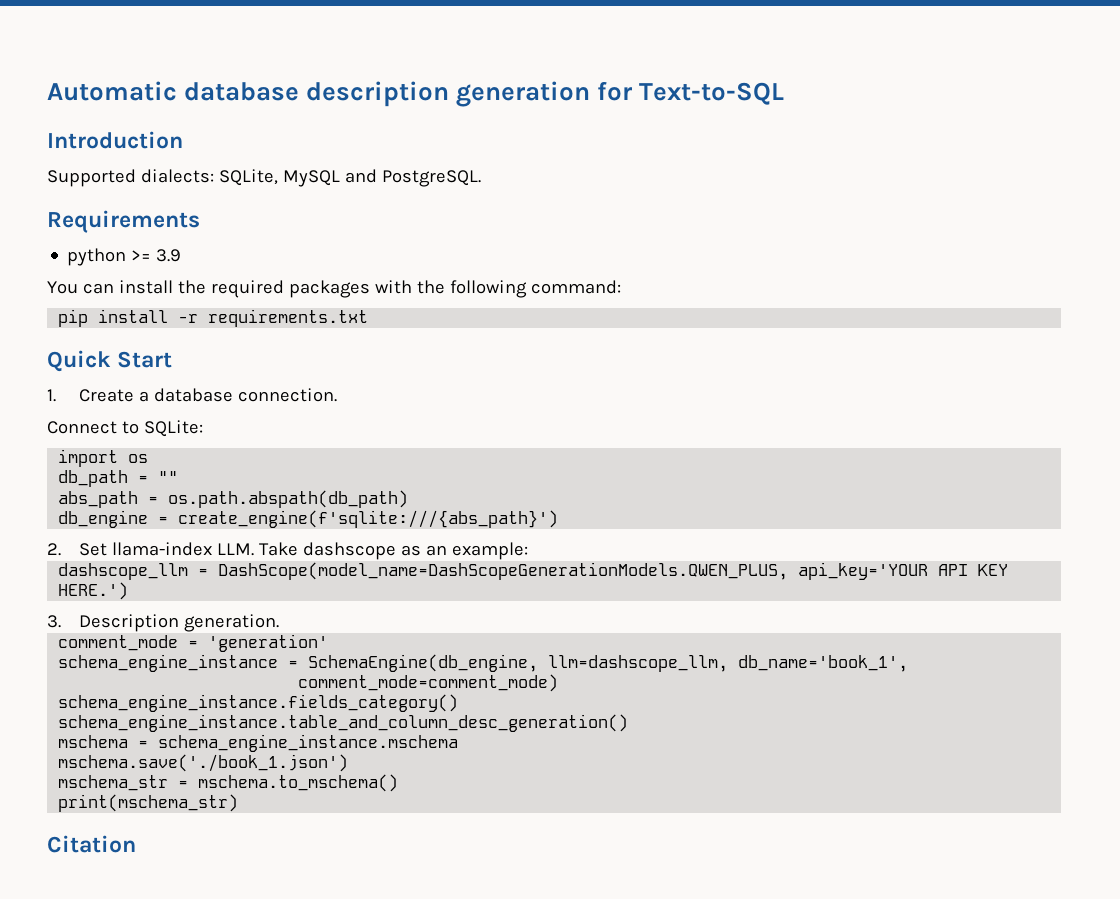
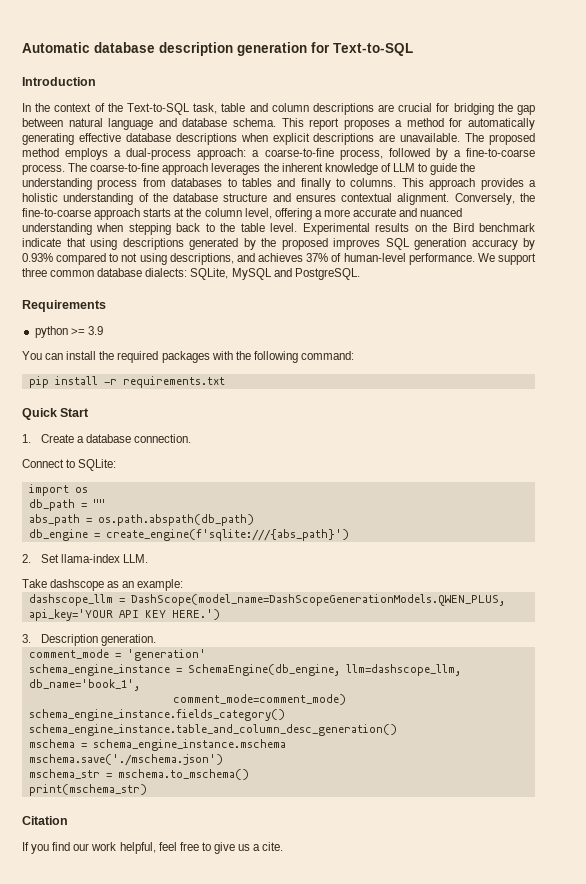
[47,169,136,187] Supported -> [22,103,535,115] [22,118,535,130] [22,133,535,145] [22,148,535,160] [22,163,476,175] [22,178,536,190] [22,193,535,205] [22,208,463,220] [22,223,535,235] [22,238,535,250] [22,253,536,265] [22,268,143,277] In the context of the Text-to-SQL task, table and column descriptions are crucial for bridging the gap between natural language and database schema. This report proposes a method for automatically generating effective database descriptions when explicit descriptions are unavailable. The proposed method employs a dual-process approach: a coarse-to-fine process, followed by a fine-to-coarse process. The coarse-to-fine approach leverages the inherent knowledge of LLM to guide the understanding process from databases to tables and finally to columns. This approach provides a holistic understanding of the database structure and ensures contextual alignment. Conversely, the fine-to-coarse approach starts at the column level, offering a more accurate and nuanced understanding when stepping back to the table level. Experimental results on the Bird benchmark indicate that using descriptions generated by the proposed improves SQL generation accuracy by 0.93% compared to not using descriptions, and achieves 37% of human-level performance. We support three common database
(255, 549) none -> (149, 558) //
[58,754,349,772] mschema.save('./book_1.json') -> [28,754,223,766] mschema.save('./mschema.json')
(136, 844) none -> [22,842,284,854] // If you find our work helpful, feel free to give us a cite.

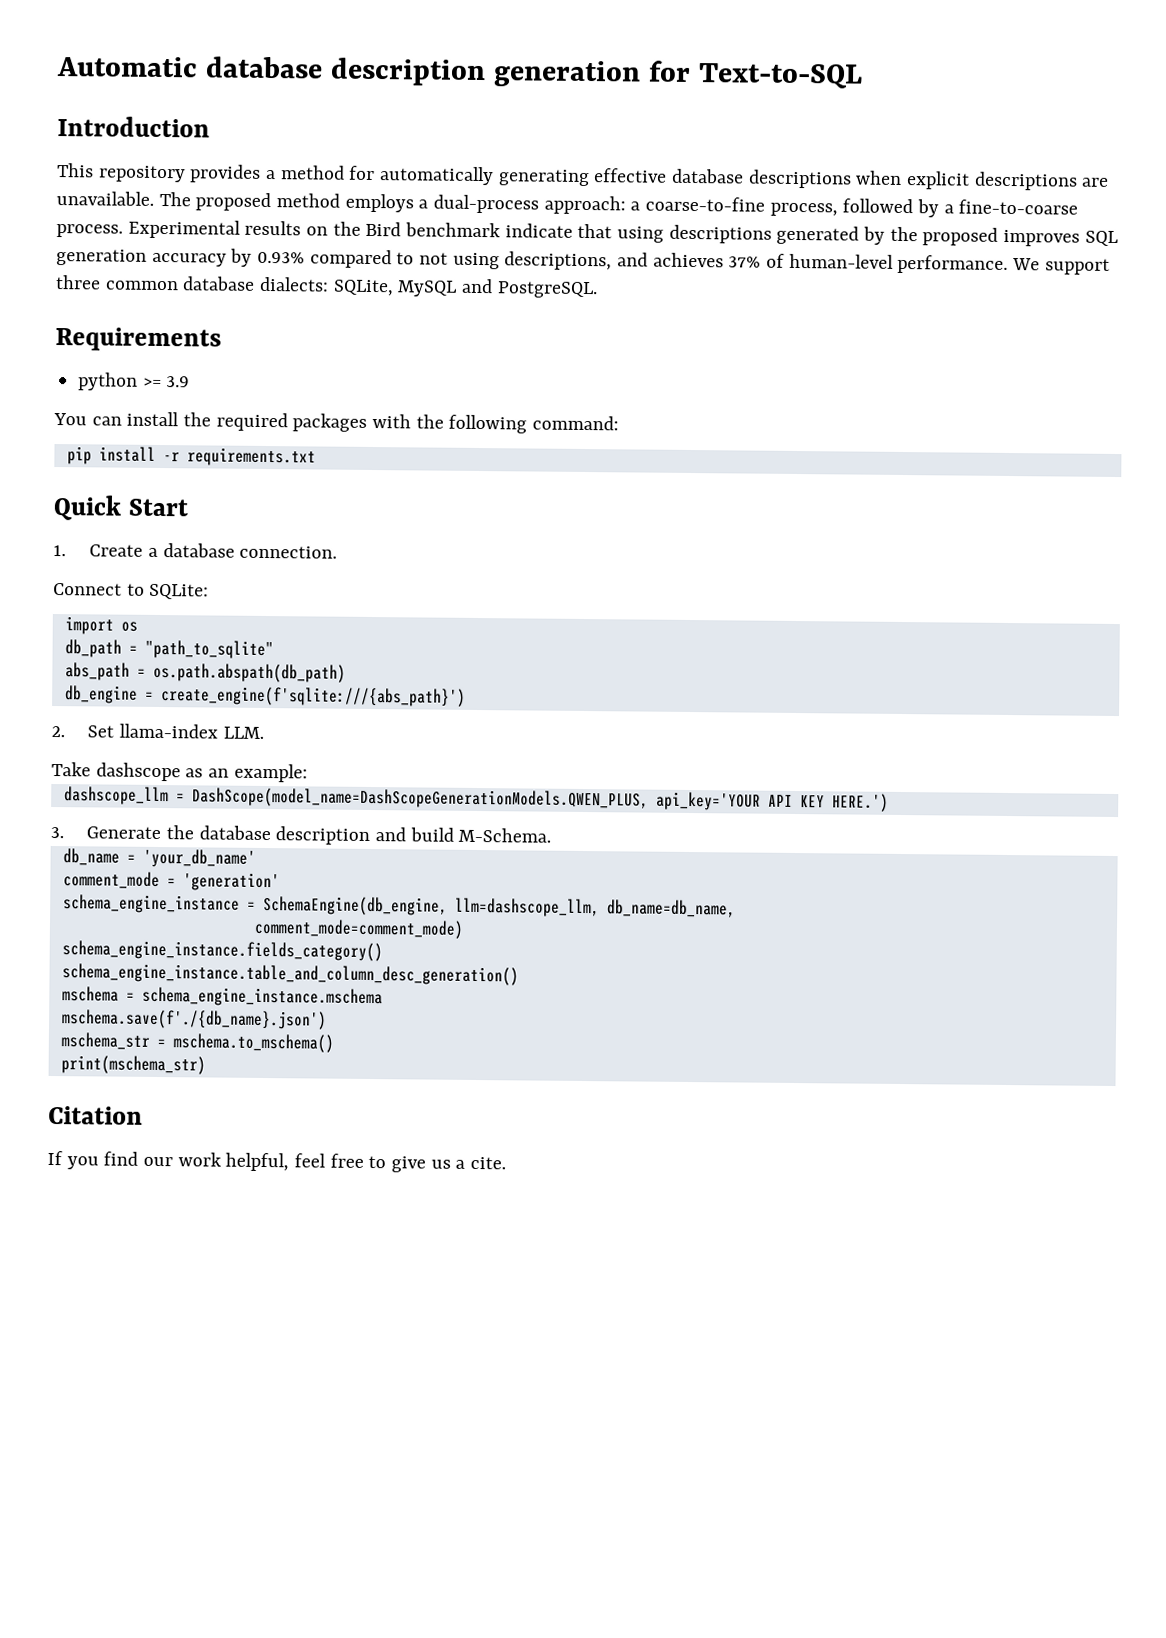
[22,103,535,115] [22,118,390,130] In the context of the Text-to-SQL task, table and column descriptions are crucial for bridging the gap between natural language and database schema. This report proposes -> [57,163,262,183] This repository provides
[68,163,476,175] [22,178,536,190] [22,193,535,205] [22,208,463,220] [22,223,298,235] The coarse-to-fine approach leverages the inherent knowledge of LLM to guide the understanding process from databases to tables and finally to columns. This approach provides a holistic understanding of the database structure and ensures contextual alignment. Conversely, the fine-to-coarse approach starts at the column level, offering a more accurate and nuanced understanding when stepping back to the table level. -> (123, 231) none
[92,499,105,508] "" -> [144,639,274,660] "path_to_sqlite"
[40,634,157,646] Description generation. -> [86,825,552,846] [62,848,256,868] Generate the database description and build M-Schema. // db_name = 'your_db_name'
[28,679,140,691] db_name='book_1', -> [606,899,736,918] db_name=db_name,
[28,754,223,766] mschema.save('./mschema.json') -> [61,1009,327,1030] mschema.save(f'./{db_name}.json')

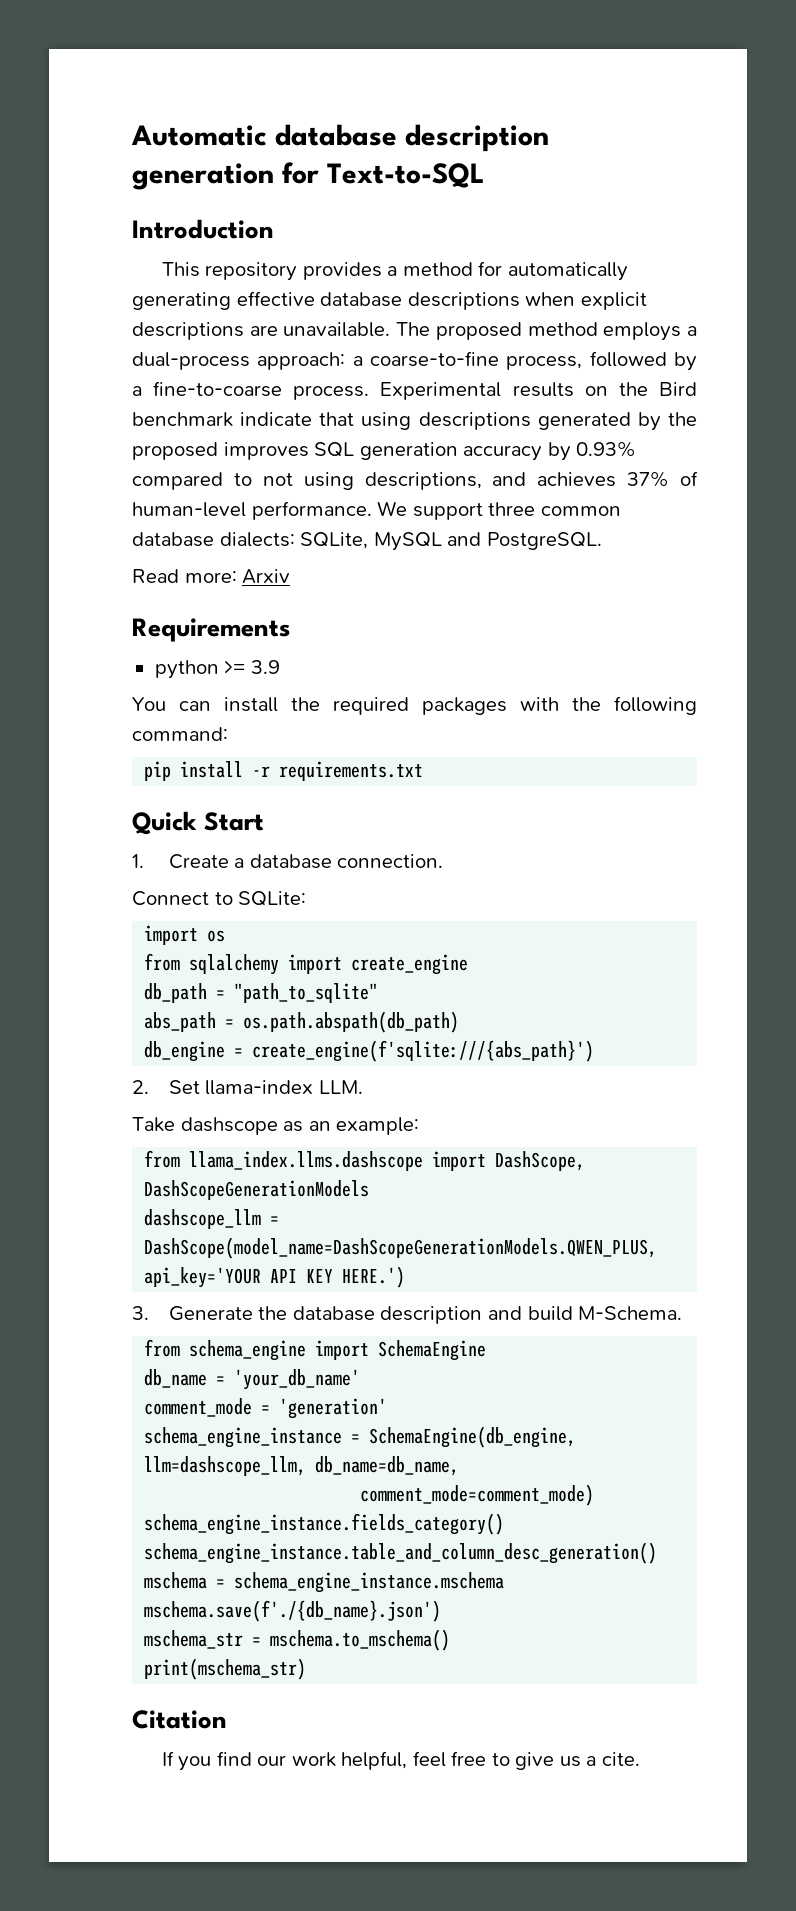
(598, 290) none -> [132,569,291,584] // Read more: Arxiv
(138, 626) none -> [144,953,469,975] // from sqlalchemy import create_engine
(308, 773) none -> [144,1150,586,1171] [144,1180,370,1200] // from llama_index.llms.dashscope import DashScope, DashScopeGenerationModels
(552, 835) none -> [144,1339,487,1361] // from schema_engine import SchemaEngine

